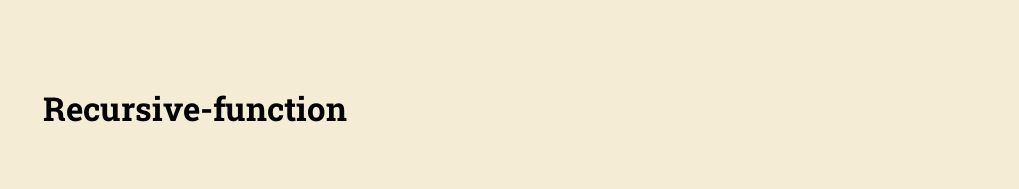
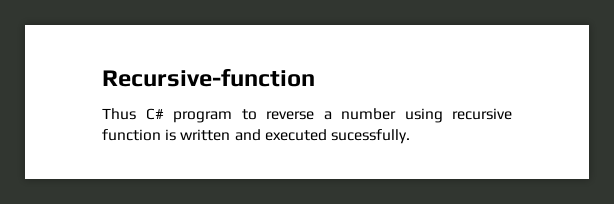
(347, 108) none -> [102,108,512,123] [102,129,410,144] // Thus C# program to reverse a number using recursive function is written and executed sucessfully.

